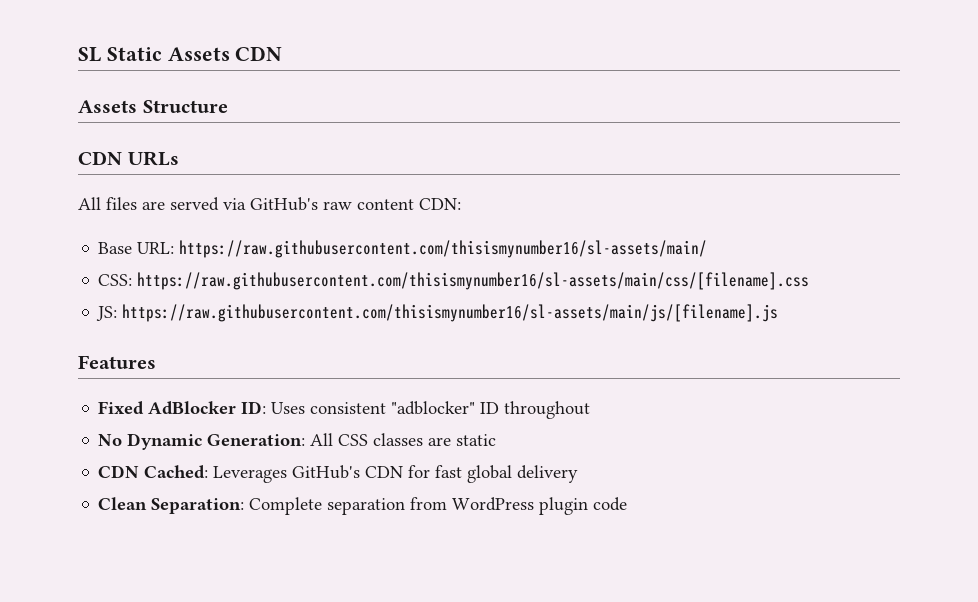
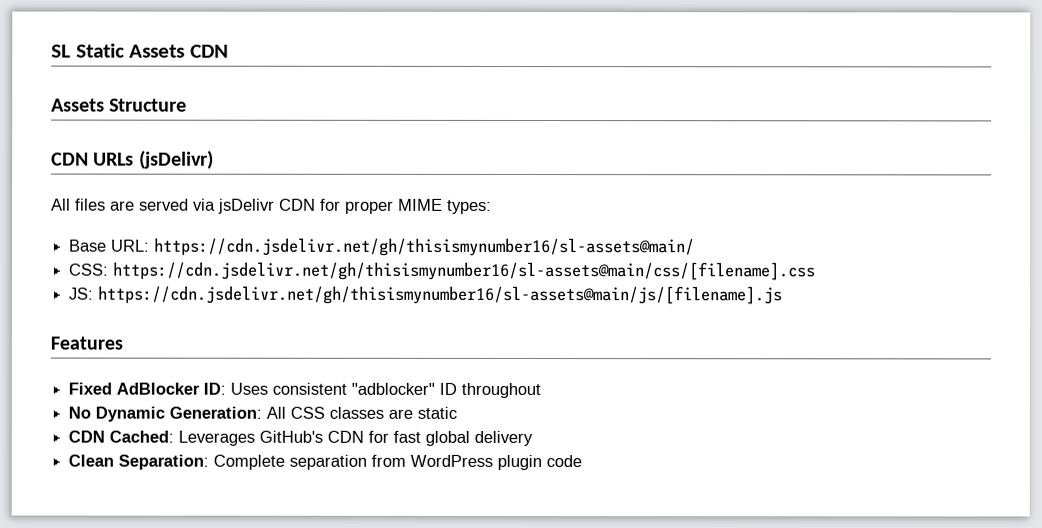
(179, 158) none -> [138,150,214,170] (jsDelivr)
[250,197,461,211] GitHub's raw content CDN: -> [218,198,492,214] jsDelivr CDN for proper MIME types:
[179,240,708,258] https://raw.githubusercontent.com/thisismynumber16/sl-assets/main/ -> [154,237,696,257] https://cdn.jsdelivr.net/gh/thisismynumber16/sl-assets@main/
[137,272,810,290] https://raw.githubusercontent.com/thisismynumber16/sl-assets/main/css/[filename].css -> [112,261,817,281] https://cdn.jsdelivr.net/gh/thisismynumber16/sl-assets@main/css/[filename].css
[122,304,779,322] https://raw.githubusercontent.com/thisismynumber16/sl-assets/main/js/[filename].js -> [97,285,783,305] https://cdn.jsdelivr.net/gh/thisismynumber16/sl-assets@main/js/[filename].js

